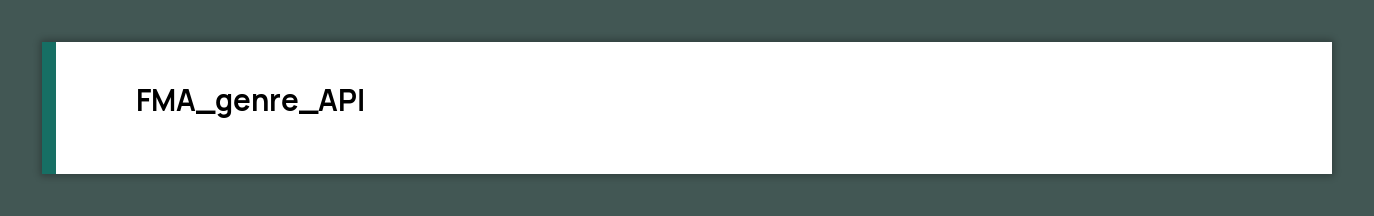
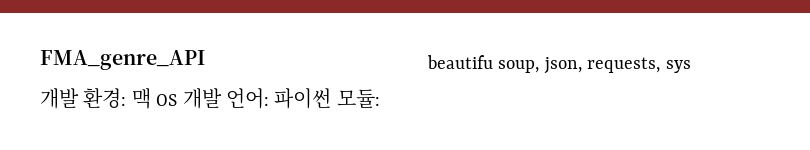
(365, 103) none -> [40,88,380,109] [427,55,691,74] // 개발 환경: 맥 OS 개발 언어: 파이썬 모듈: beautifu soup, json, requests, sys

